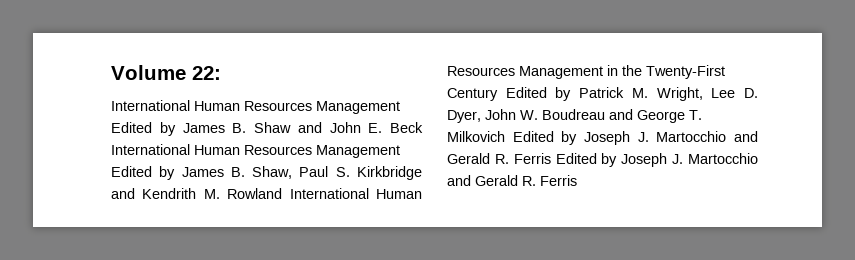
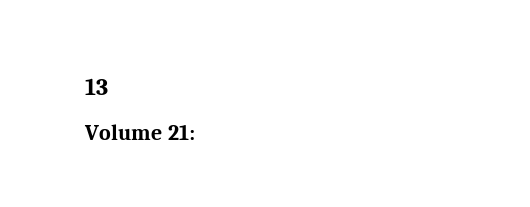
[111,65,221,80] [111,100,400,114] [111,122,423,136] [111,144,400,158] [111,166,422,180] [111,188,422,199] [447,65,725,79] [447,87,758,101] [447,109,702,123] [447,131,758,145] [447,153,758,167] [447,175,577,186] Volume 22: // International Human Resources Management Edited by James B. Shaw and John E. Beck International Human Resources Management Edited by James B. Shaw, Paul S. Kirkbridge and Kendrith M. Rowland International Human Resources Management in the Twenty-First Century Edited by Patrick M. Wright, Lee D. Dyer, John W. Boudreau and George T. Milkovich Edited by Joseph J. Martocchio and Gerald R. Ferris Edited by Joseph J. Martocchio and Gerald R. Ferris -> [85,78,108,95] [84,124,195,140] 13 // Volume 21:

